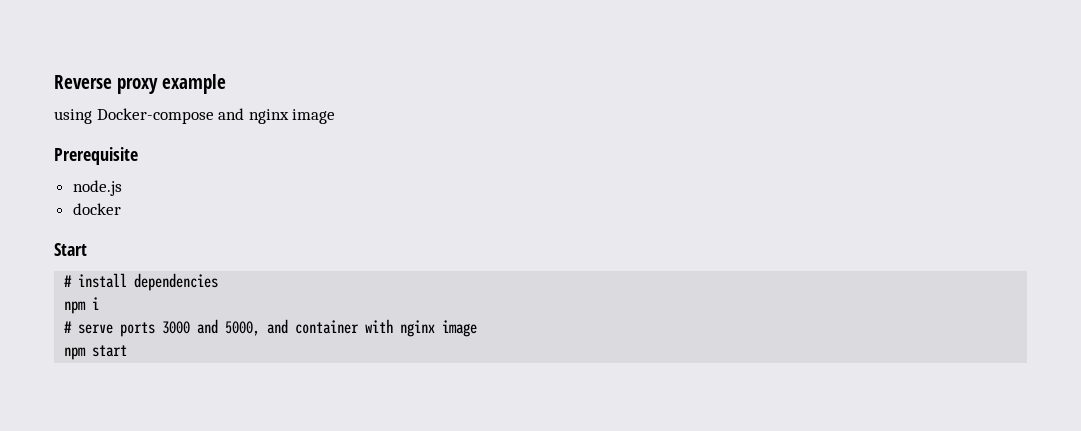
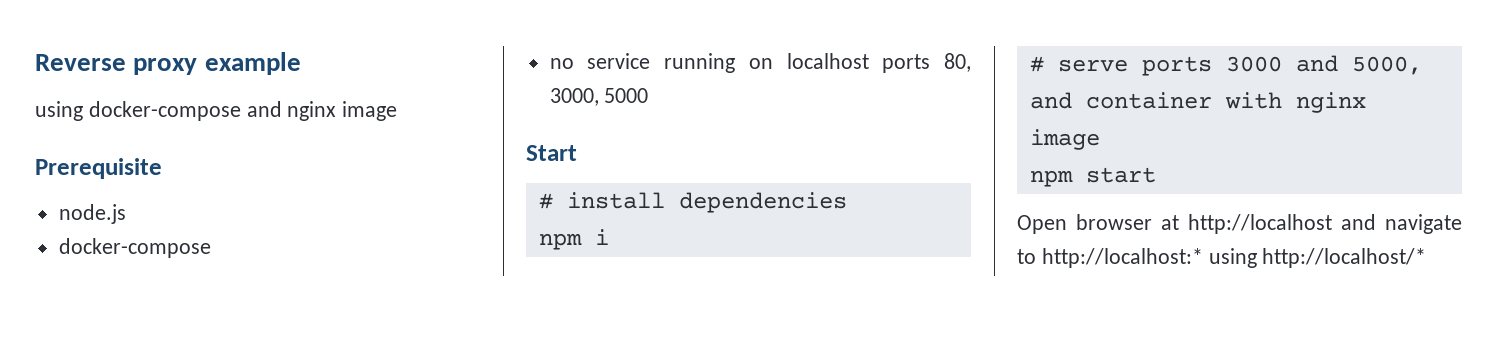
[96,108,214,124] Docker-compose -> [88,101,241,121] docker-compose
[72,203,121,215] docker -> [58,238,211,258] [549,53,971,73] [549,88,649,106] docker-compose // no service running on localhost ports 80, 3000, 5000
(128, 351) none -> [1017,214,1462,234] [1017,248,1427,268] // Open browser at http://localhost and navigate to http://localhost:* using http://localhost/*

